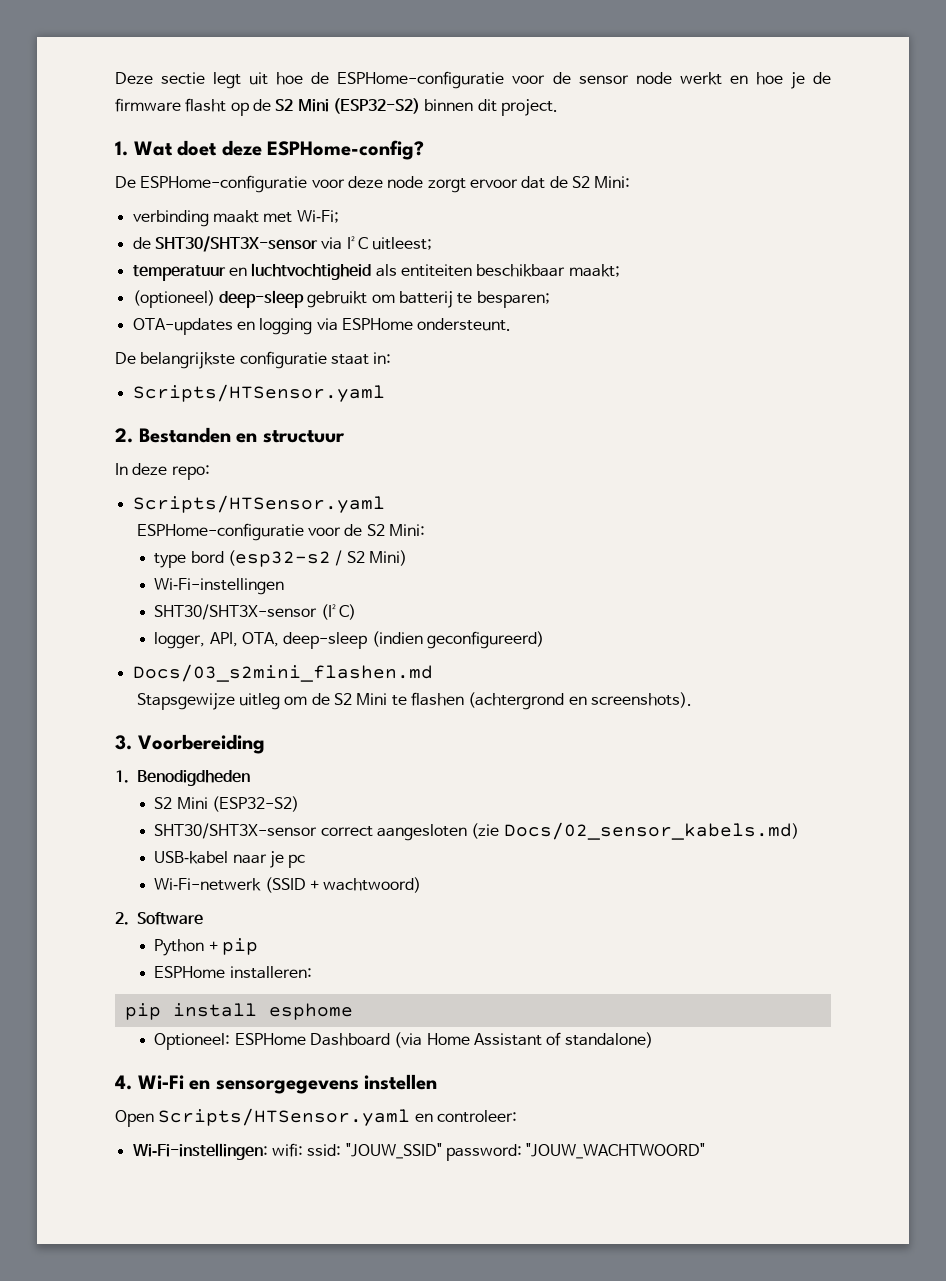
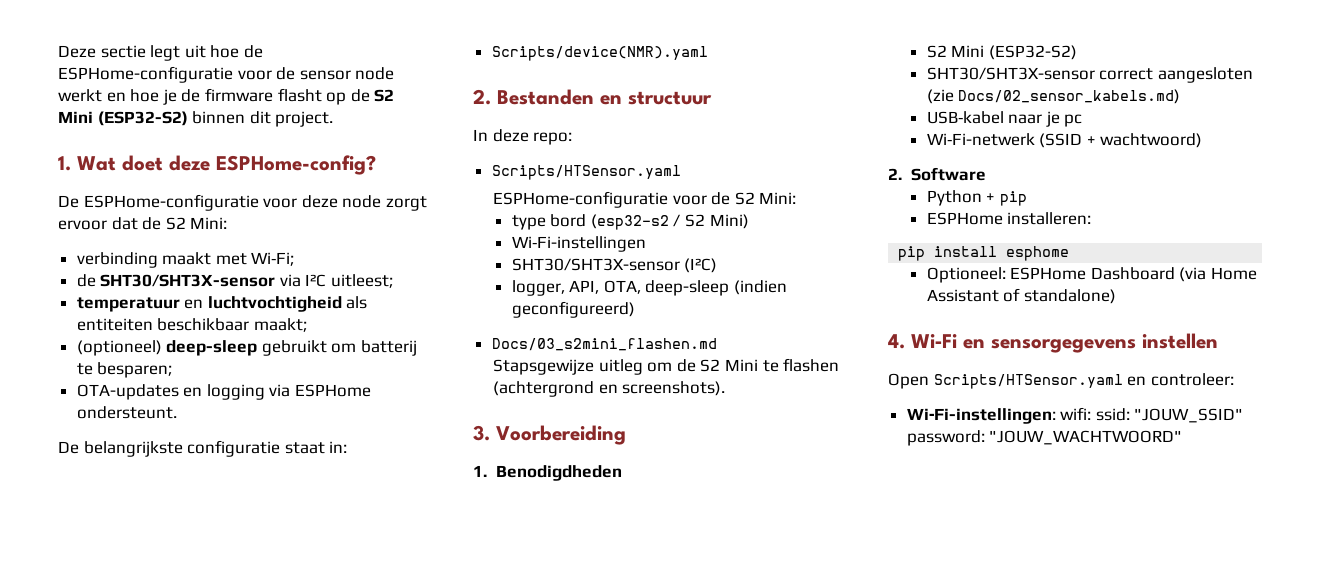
[132,384,385,402] Scripts/HTSensor.yaml -> [491,46,708,61] Scripts/device(NMR).yaml

